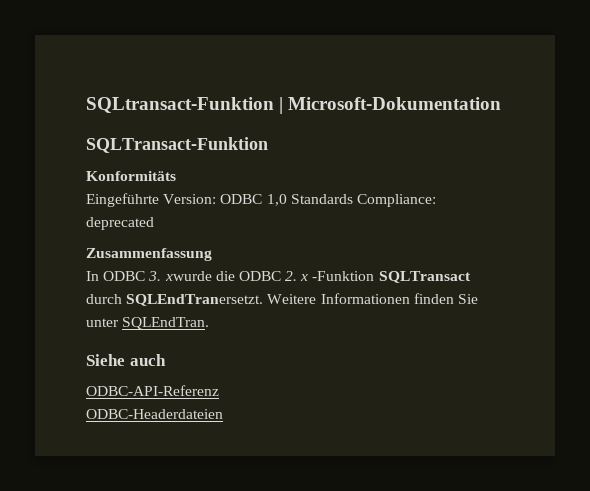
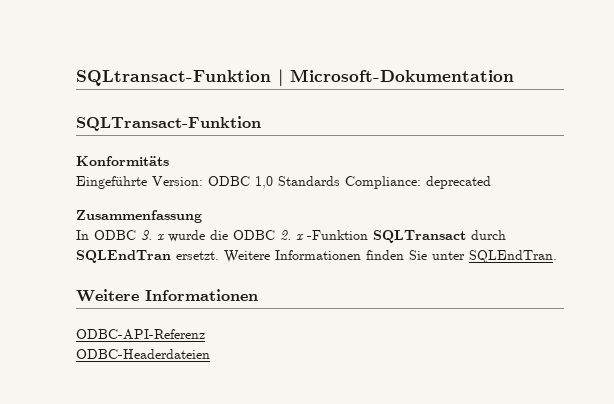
[164,271,212,281] xwurde -> [157,230,205,242] x wurde
[126,294,264,306] SQLEndTranersetzt. -> [76,250,219,263] SQLEndTran ersetzt.
[86,354,166,366] Siehe auch -> [76,289,258,302] Weitere Informationen

